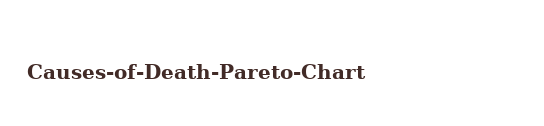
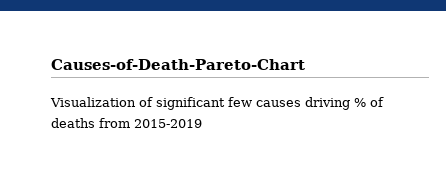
(366, 71) none -> [50,97,384,110] [51,118,202,128] // Visualization of significant few causes driving % of deaths from 2015-2019

